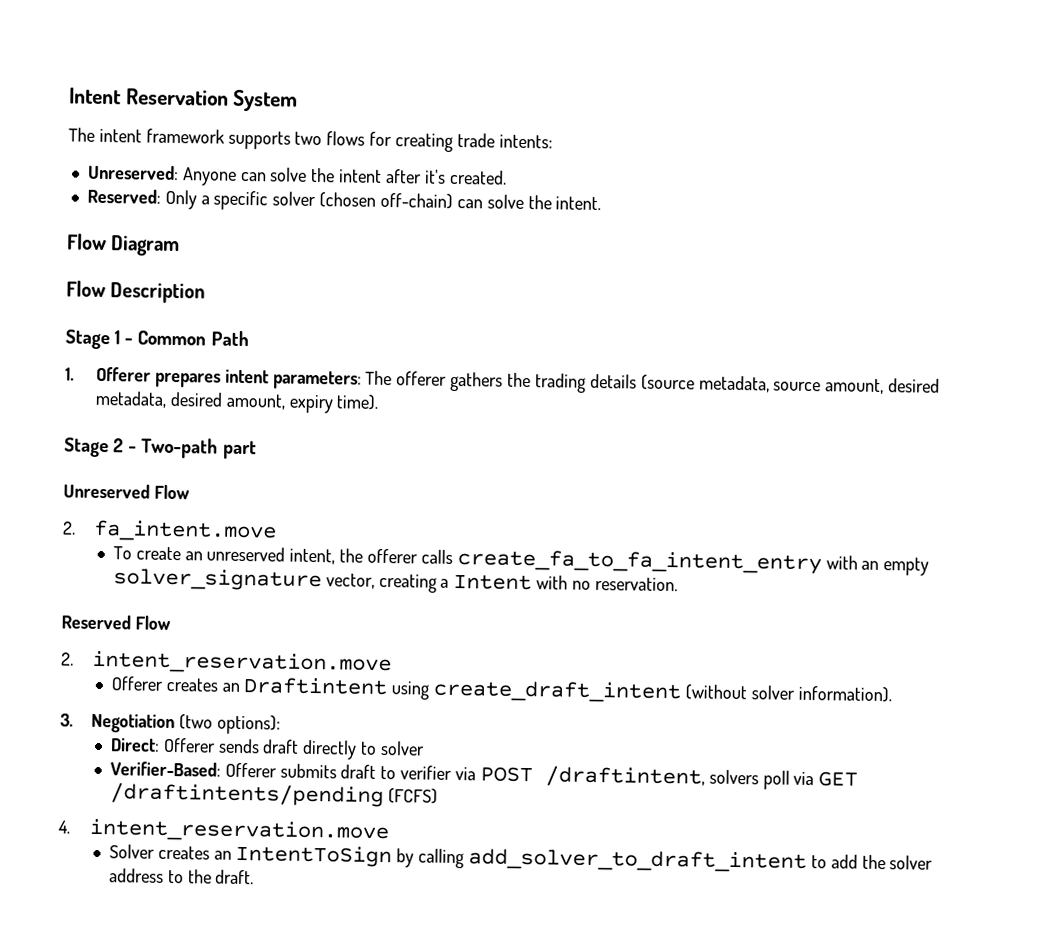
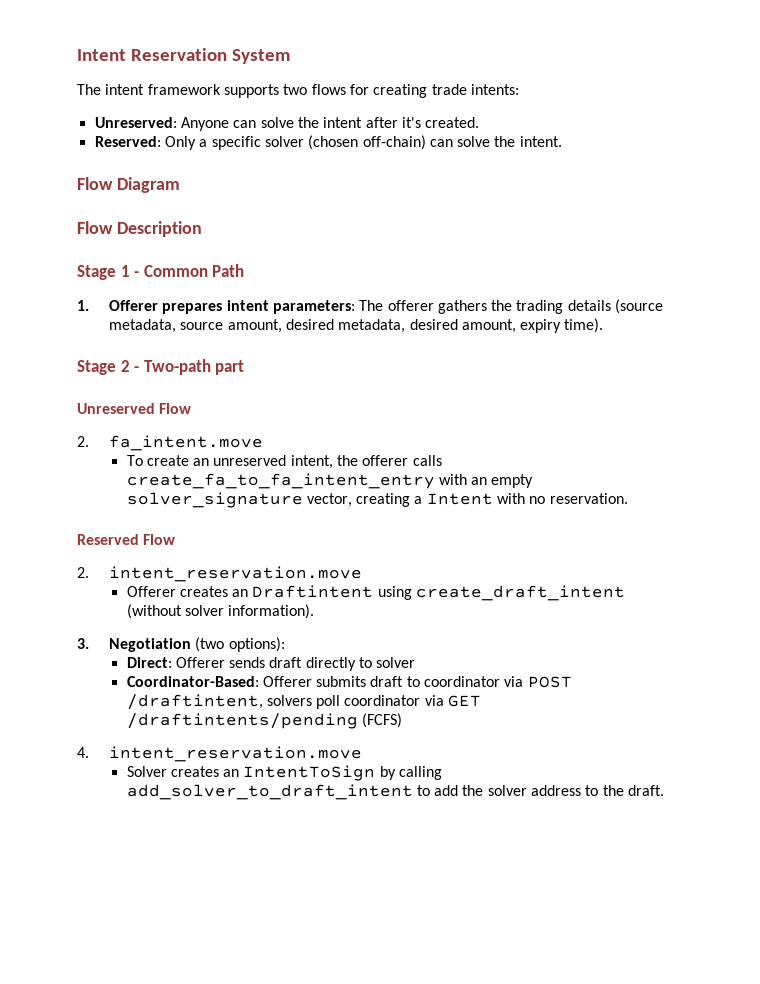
[109,761,221,777] Verifier-Based: -> [126,676,259,687] Coordinator-Based:
[400,765,453,781] verifier -> [424,676,501,687] coordinator
(790, 780) none -> [344,695,421,706] coordinator

